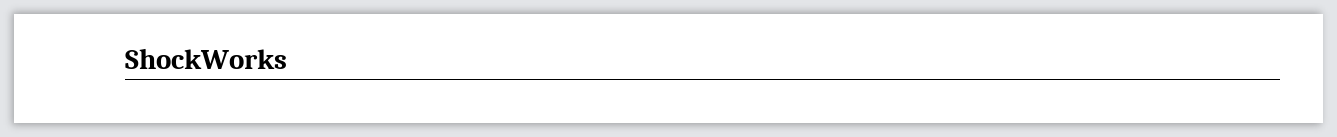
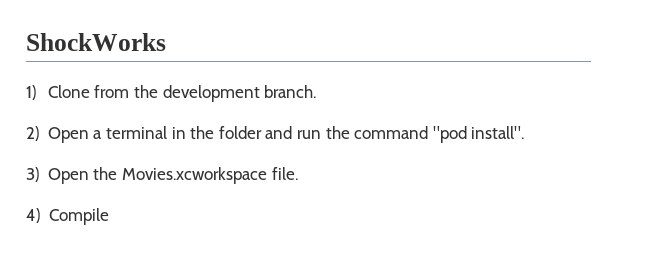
(287, 58) none -> [26,85,317,102] [26,126,525,143] [26,167,298,184] [26,208,109,225] // 1) Clone from the development branch. // 2) Open a terminal in the folder and run the command "pod install". // 3) Open the Movies.xcworkspace file. // 4) Compile

